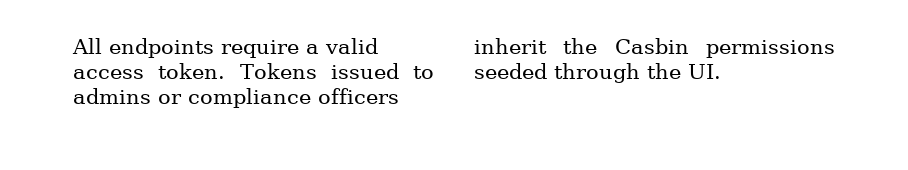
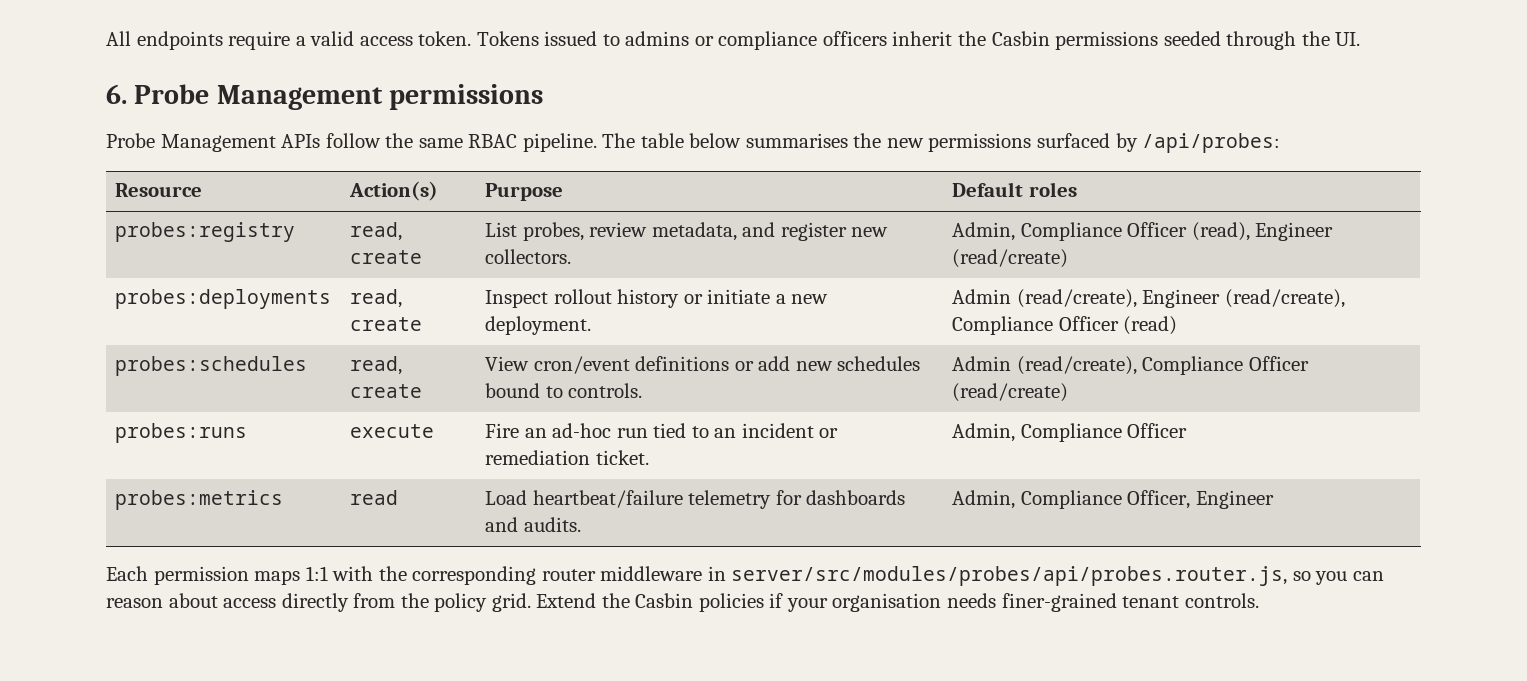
(721, 71) none -> [106,84,544,110] [106,133,1281,153] [115,183,203,197] [349,181,439,201] [485,183,564,201] [952,182,1077,197] [115,222,296,242] [350,222,403,241] [350,250,423,264] [485,222,889,241] [485,249,572,264] [952,222,1334,241] [952,249,1069,268] [115,289,332,309] [350,289,403,308] [350,317,423,331] [485,289,829,308] [485,316,592,335] [952,289,1345,308] [952,316,1178,335] [115,356,308,376] [350,356,403,375] [350,384,423,398] [485,356,921,374] [485,383,643,398] [952,356,1309,375] [952,383,1069,402] [115,423,248,443] [350,424,435,438] [485,423,839,438] [485,450,649,465] [952,423,1188,442] [115,490,284,510] [350,490,399,505] [485,490,906,509] [485,517,581,532] [952,490,1274,509] [106,566,1384,586] [106,593,1259,612] // 6. Probe Management permissions // Probe Management APIs follow the same RBAC pipeline. The table below summarises the new permissions surfaced by /api/probes: // Resource | Action(s) | Purpose | Default roles // probes:registry | read, create | List probes, review metadata, and register new collectors. | Admin, Compliance Officer (read), Engineer (read/create) // probes:deployments | read, create | Inspect rollout history or initiate a new deployment. | Admin (read/create), Engineer (read/create), Compliance Officer (read) // probes:schedules | read, create | View cron/event definitions or add new schedules bound to controls. | Admin (read/create), Compliance Officer (read/create) // probes:runs | execute | Fire an ad-hoc run tied to an incident or remediation ticket. | Admin, Compliance Officer // probes:metrics | read | Load heartbeat/failure telemetry for dashboards and audits. | Admin, Compliance Officer, Engineer // Each permission maps 1:1 with the corresponding router middleware in server/src/modules/probes/api/probes.router.js, so you can reason about access directly from the policy grid. Extend the Casbin policies if your organisation needs finer-grained tenant controls.

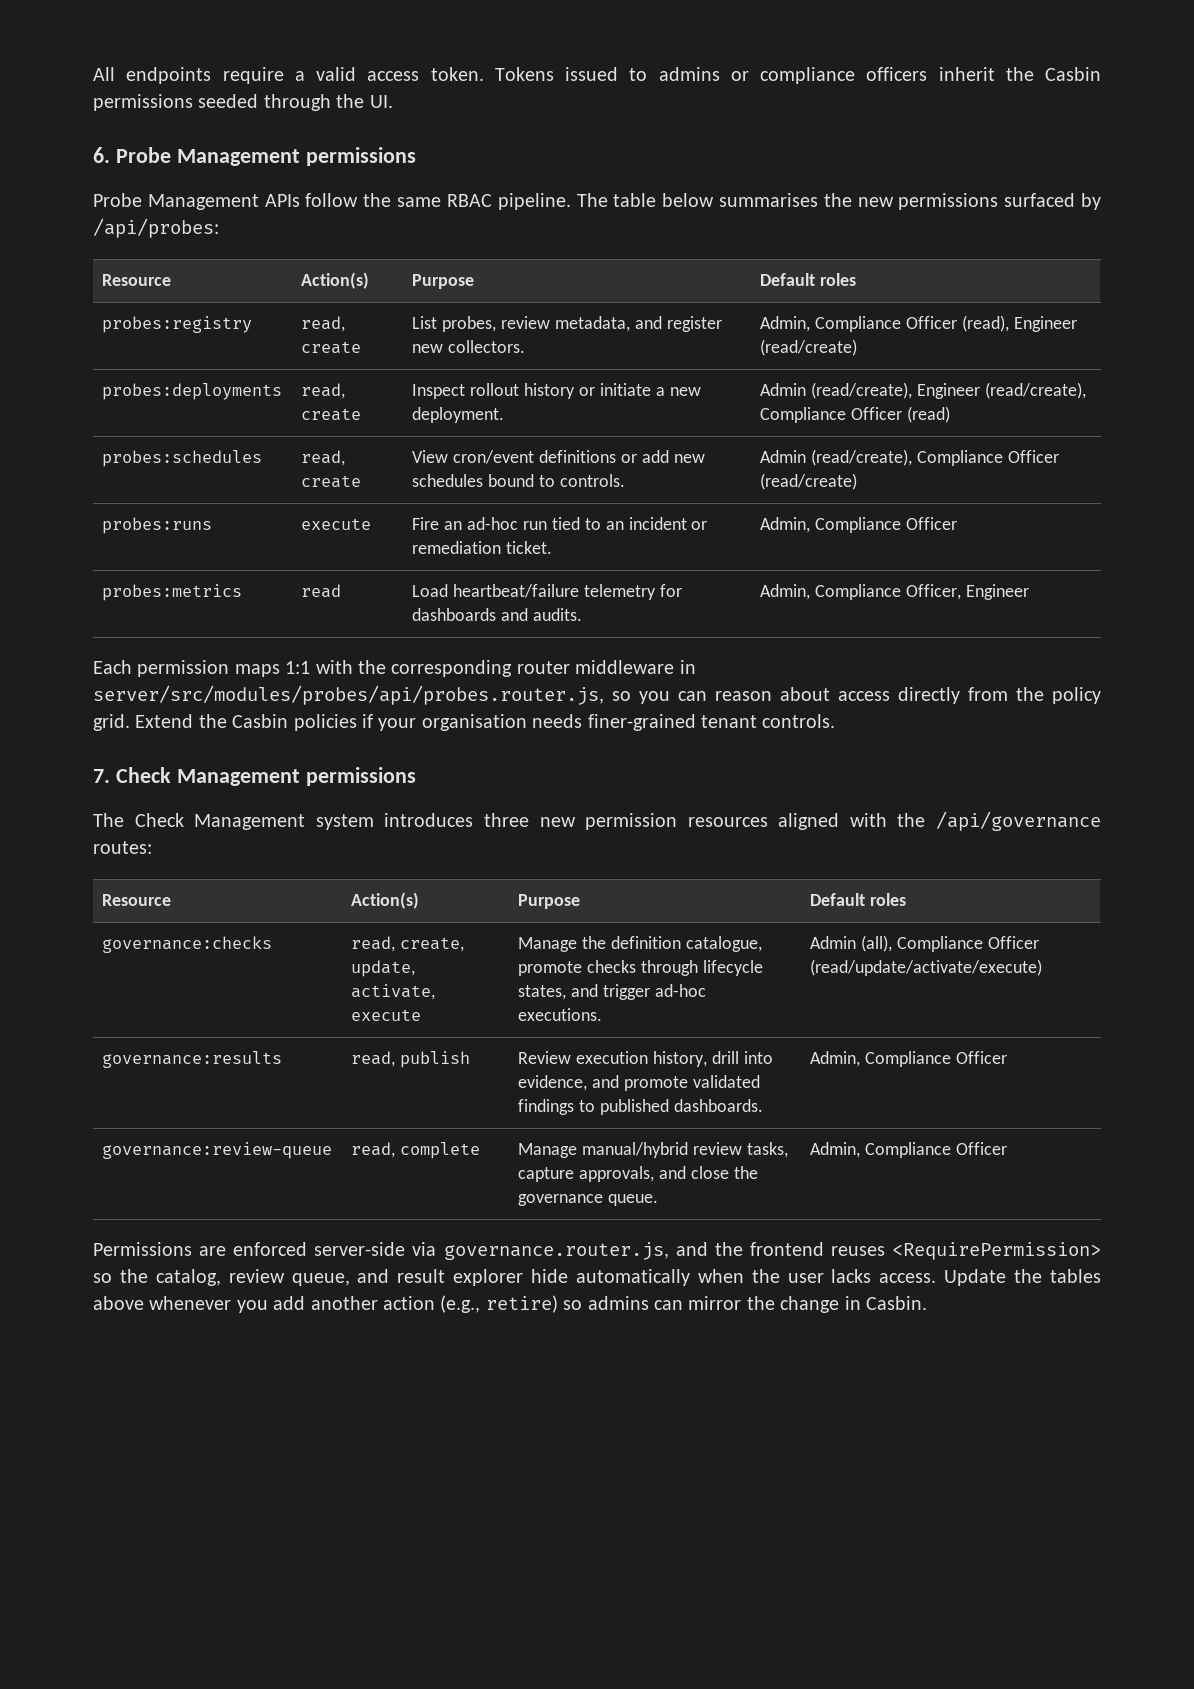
(1259, 600) none -> [93,767,416,786] [93,811,1101,831] [93,841,152,854] [102,894,172,906] [351,892,420,909] [518,894,581,909] [810,893,907,906] [102,936,273,953] [351,936,465,952] [351,960,416,977] [351,984,436,1000] [351,1009,422,1021] [518,936,763,952] [518,960,764,976] [518,984,707,1000] [518,1008,603,1021] [810,935,1040,952] [810,959,1043,976] [102,1051,283,1068] [351,1051,471,1068] [518,1051,773,1067] [518,1075,761,1091] [518,1099,764,1115] [810,1051,1008,1067] [102,1142,333,1159] [351,1142,481,1159] [518,1142,789,1158] [518,1166,758,1182] [518,1194,659,1206] [810,1142,1008,1158] [93,1242,1101,1260] [93,1269,1101,1286] [93,1295,927,1313] // 7. Check Management permissions // The Check Management system introduces three new permission resources aligned with the /api/governance routes: // Resource | Action(s) | Purpose | Default roles // governance:checks | read, create, update, activate, execute | Manage the definition catalogue, promote checks through lifecycle states, and trigger ad-hoc executions. | Admin (all), Compliance Officer (read/update/activate/execute) // governance:results | read, publish | Review execution history, drill into evidence, and promote validated findings to published dashboards. | Admin, Compliance Officer // governance:review-queue | read, complete | Manage manual/hybrid review tasks, capture approvals, and close the governance queue. | Admin, Compliance Officer // Permissions are enforced server-side via governance.router.js, and the frontend reuses <RequirePermission> so the catalog, review queue, and result explorer hide automatically when the user lacks access. Update the tables above whenever you add another action (e.g., retire) so admins can mirror the change in Casbin.

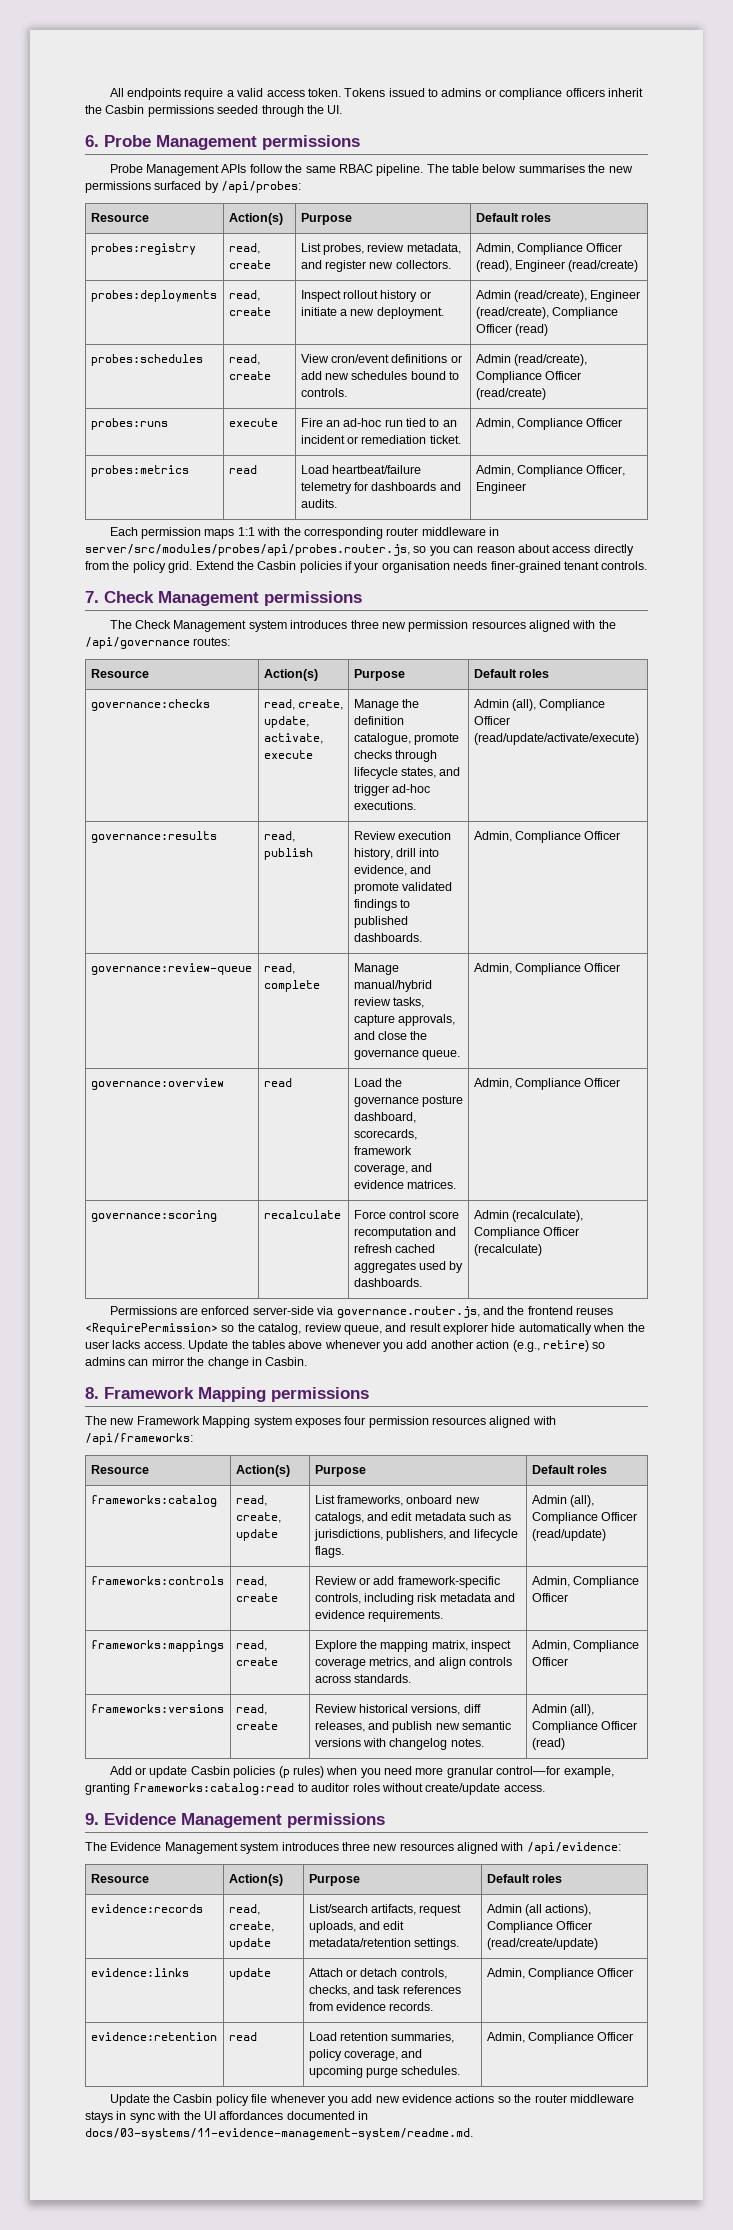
(1008, 1148) none -> [90,1078,224,1090] [263,1078,292,1087] [353,1078,402,1087] [353,1095,463,1107] [353,1112,416,1123] [353,1129,417,1140] [353,1146,412,1155] [353,1163,432,1175] [353,1180,456,1189] [473,1078,621,1090] [90,1210,217,1222] [263,1210,341,1219] [353,1210,460,1219] [353,1227,456,1239] [353,1244,435,1253] [353,1261,464,1273] [353,1278,422,1287] [473,1210,583,1222] [473,1227,579,1239] [473,1244,542,1256] // governance:overview | read | Load the governance posture dashboard, scorecards, framework coverage, and evidence matrices. | Admin, Compliance Officer // governance:scoring | recalculate | Force control score recomputation and refresh cached aggregates used by dashboards. | Admin (recalculate), Compliance Officer (recalculate)
(927, 1303) none -> [85,1387,369,1402] [85,1416,556,1428] [85,1433,193,1445] [90,1465,149,1474] [235,1465,290,1477] [314,1465,366,1477] [531,1465,607,1474] [90,1495,217,1507] [235,1495,267,1506] [235,1512,281,1523] [235,1529,278,1541] [314,1495,480,1506] [314,1512,512,1524] [313,1529,518,1541] [314,1546,344,1558] [531,1495,594,1507] [531,1512,637,1524] [531,1529,606,1541] [90,1576,224,1585] [235,1576,267,1587] [235,1593,278,1602] [314,1576,500,1588] [314,1593,516,1605] [314,1610,443,1622] [531,1576,639,1588] [531,1593,568,1602] [90,1640,224,1652] [235,1640,267,1651] [235,1657,278,1666] [314,1640,512,1652] [314,1657,513,1669] [314,1674,411,1683] [531,1640,639,1652] [531,1657,568,1666] [90,1704,224,1713] [235,1704,267,1715] [235,1721,278,1730] [314,1704,481,1715] [314,1721,512,1733] [314,1738,484,1750] [531,1704,594,1716] [531,1721,637,1733] [531,1738,565,1750] [109,1766,614,1778] [85,1783,545,1795] [85,1813,385,1828] [85,1842,621,1854] [90,1874,149,1883] [228,1874,283,1886] [308,1874,360,1886] [486,1874,562,1883] [90,1904,203,1913] [228,1904,260,1915] [228,1921,274,1932] [228,1938,271,1950] [308,1904,462,1916] [308,1921,405,1933] [308,1938,459,1950] [486,1904,592,1916] [486,1921,592,1933] [486,1938,598,1950] [90,1968,189,1977] [228,1968,271,1980] [308,1968,447,1979] [308,1985,461,1996] [308,2002,434,2011] [486,1968,634,1980] [90,2032,217,2041] [228,2032,257,2041] [308,2032,455,2043] [308,2049,423,2061] [308,2066,461,2078] [486,2032,634,2044] [109,2094,634,2106] [85,2111,368,2123] [85,2128,473,2140] // 8. Framework Mapping permissions // The new Framework Mapping system exposes four permission resources aligned with /api/frameworks: // Resource | Action(s) | Purpose | Default roles // frameworks:catalog | read, create, update | List frameworks, onboard new catalogs, and edit metadata such as jurisdictions, publishers, and lifecycle flags. | Admin (all), Compliance Officer (read/update) // frameworks:controls | read, create | Review or add framework-specific controls, including risk metadata and evidence requirements. | Admin, Compliance Officer // frameworks:mappings | read, create | Explore the mapping matrix, inspect coverage metrics, and align controls across standards. | Admin, Compliance Officer // frameworks:versions | read, create | Review historical versions, diff releases, and publish new semantic versions with changelog notes. | Admin (all), Compliance Officer (read) // Add or update Casbin policies (p rules) when you need more granular control—for example, granting frameworks:catalog:read to auditor roles without create/update access. // 9. Evidence Management permissions // The Evidence Management system introduces three new resources aligned with /api/evidence: // Resource | Action(s) | Purpose | Default roles // evidence:records | read, create, update | List/search artifacts, request uploads, and edit metadata/retention settings. | Admin (all actions), Compliance Officer (read/create/update) // evidence:links | update | Attach or detach controls, checks, and task references from evidence records. | Admin, Compliance Officer // evidence:retention | read | Load retention summaries, policy coverage, and upcoming purge schedules. | Admin, Compliance Officer // Update the Casbin policy file whenever you add new evidence actions so the router middleware stays in sync with the UI affordances documented in docs/03-systems/11-evidence-management-system/readme.md.

